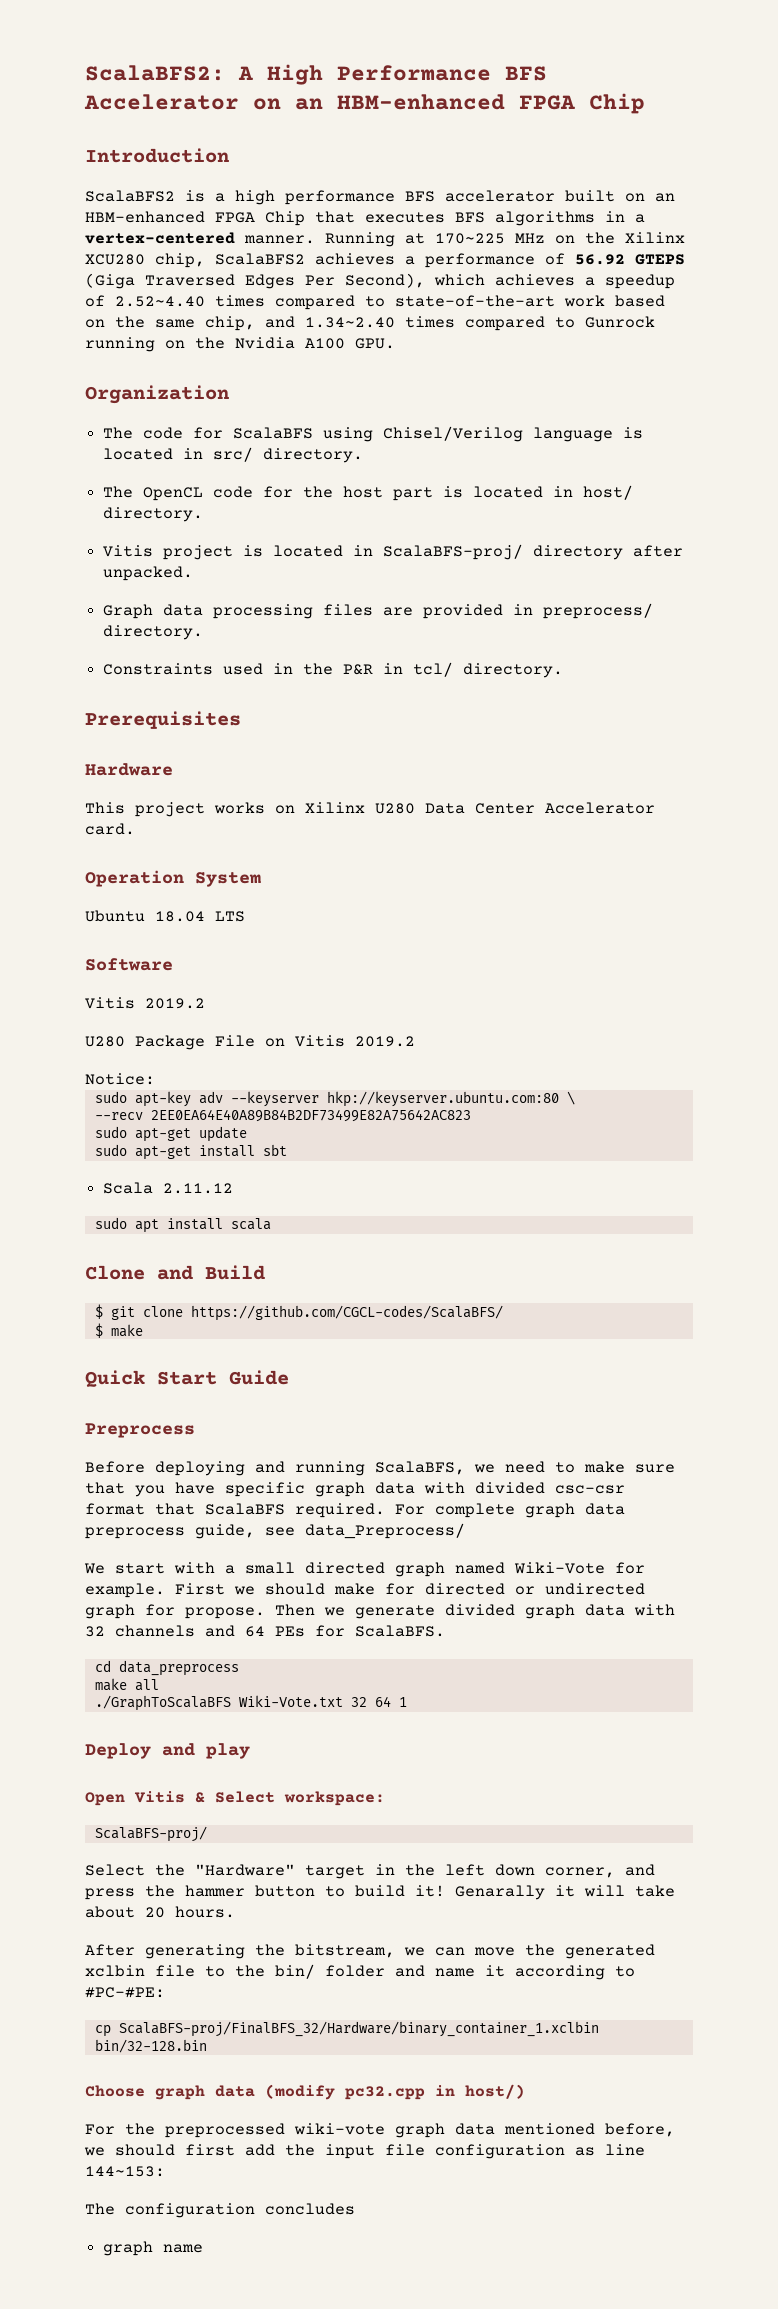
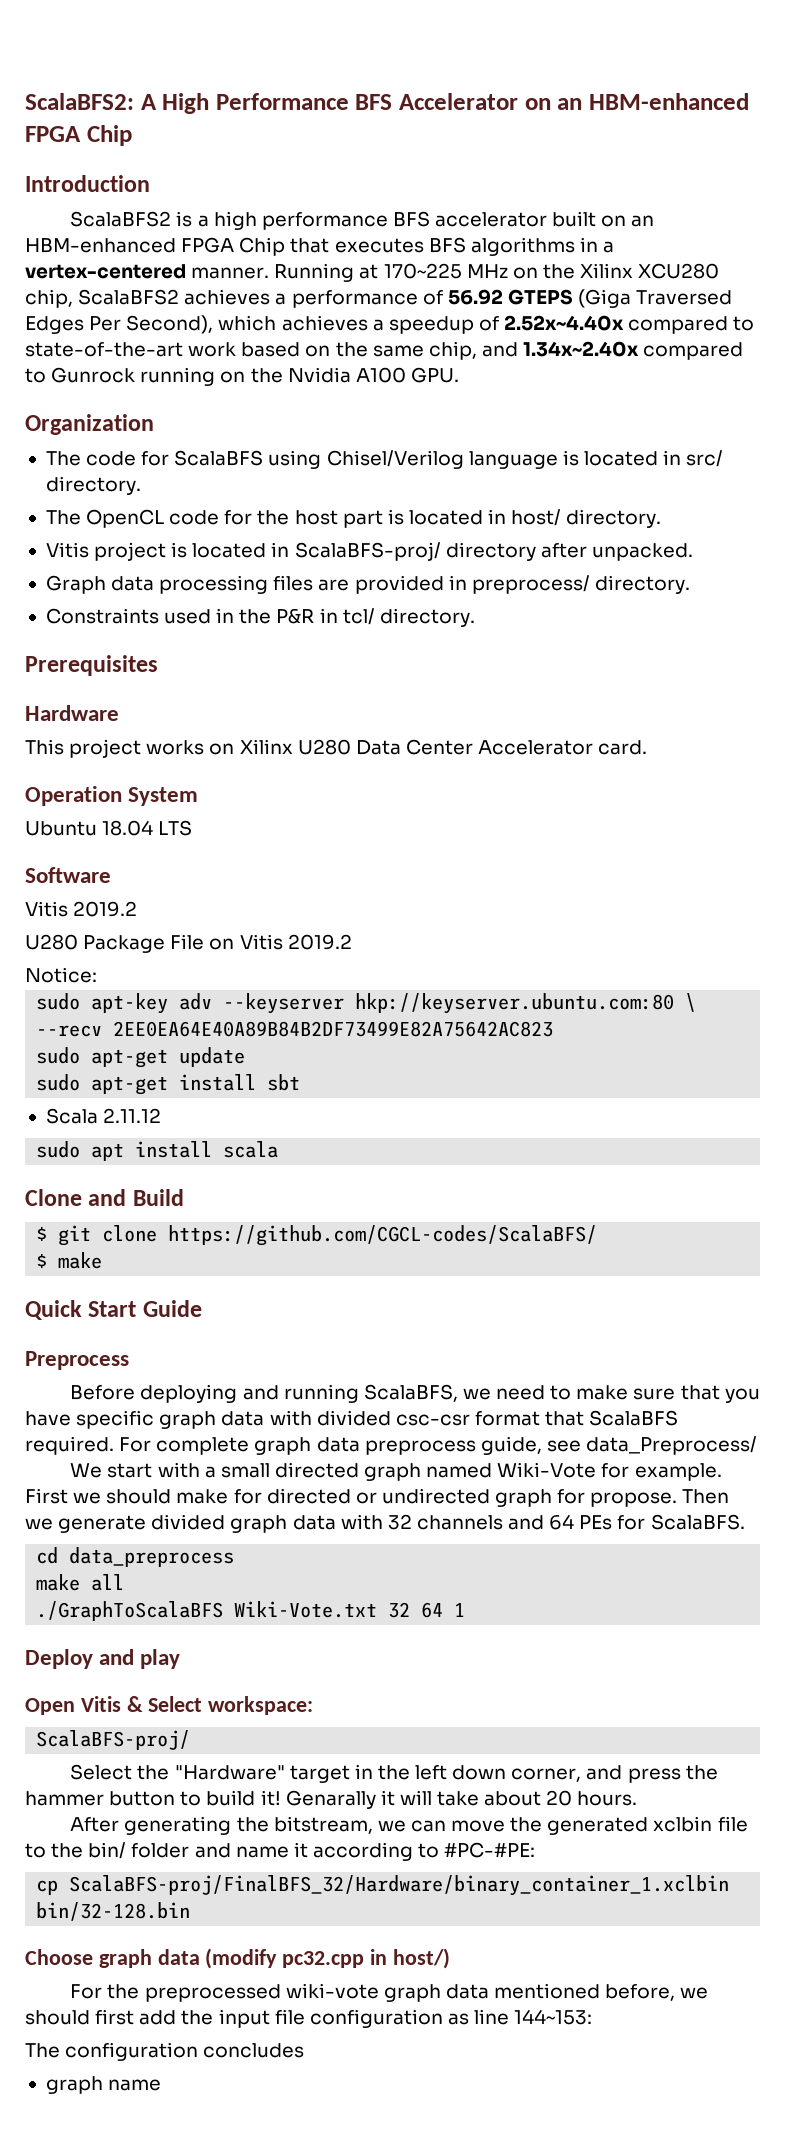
[115,295,265,307] 2.52~4.40 times -> [504,315,625,331] 2.52x~4.40x
[305,316,455,328] 1.34~2.40 times -> [523,341,640,357] 1.34x~2.40x

